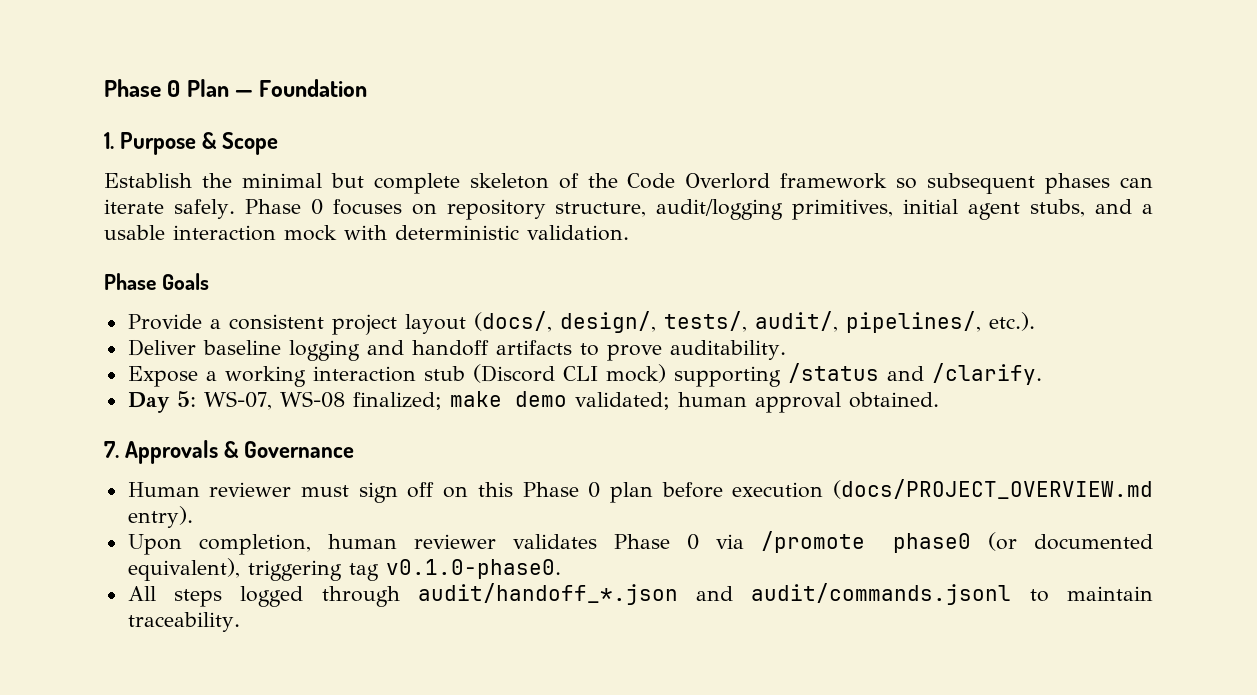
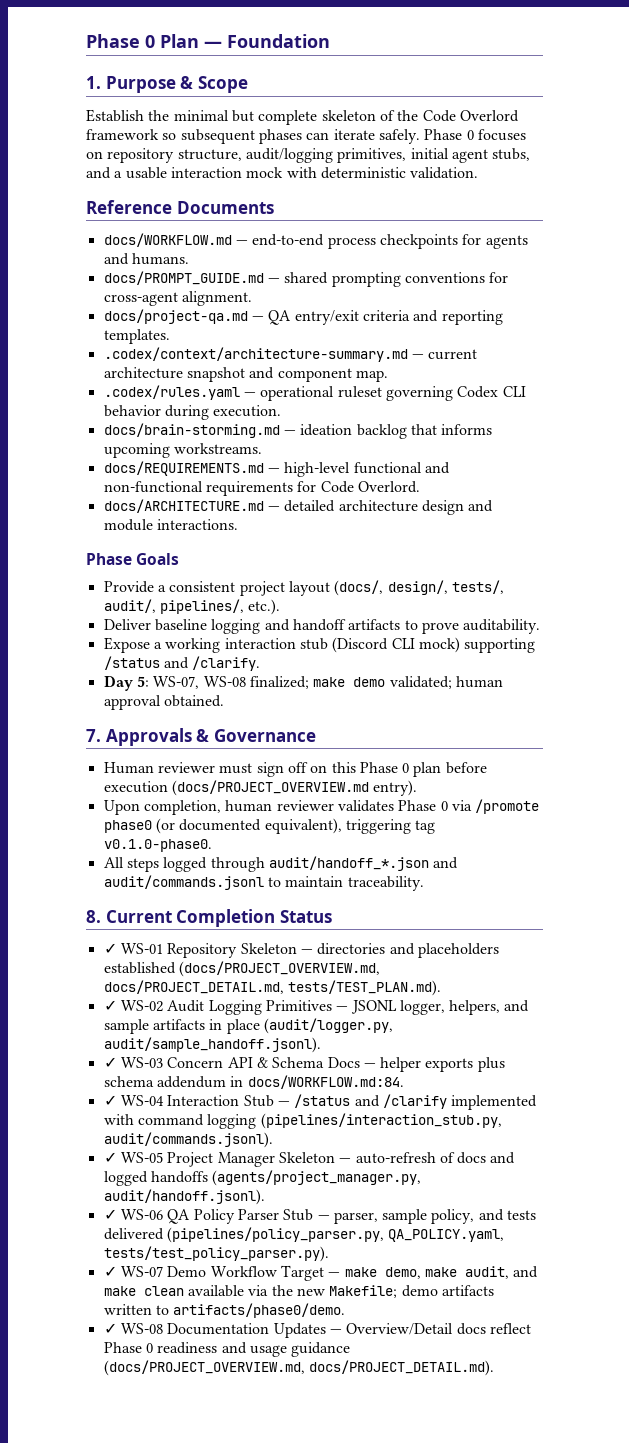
(629, 233) none -> [86,200,274,214] [103,233,528,249] [103,253,189,265] [103,271,509,287] [103,291,252,306] [103,309,503,325] [103,329,170,344] [103,347,478,362] [103,367,388,382] [103,385,526,401] [103,405,282,420] [103,423,493,439] [103,443,262,458] [103,461,450,477] [103,481,420,496] [103,499,494,515] [103,519,238,531] // Reference Documents // docs/WORKFLOW.md — end-to-end process checkpoints for agents and humans. // docs/PROMPT_GUIDE.md — shared prompting conventions for cross-agent alignment. // docs/project-qa.md — QA entry/exit criteria and reporting templates. // .codex/context/architecture-summary.md — current architecture snapshot and component map. // .codex/rules.yaml — operational ruleset governing Codex CLI behavior during execution. // docs/brain-storming.md — ideation backlog that informs upcoming workstreams. // docs/REQUIREMENTS.md — high-level functional and non-functional requirements for Code Overlord. // docs/ARCHITECTURE.md — detailed architecture design and module interactions.
(240, 622) none -> [86,909,332,927] [103,943,499,958] [103,961,380,977] [103,980,441,996] [103,1000,530,1015] [103,1018,393,1034] [103,1037,321,1053] [103,1057,505,1072] [103,1075,404,1089] [103,1094,538,1110] [103,1113,502,1129] [103,1132,273,1148] [103,1152,516,1167] [103,1170,422,1186] [103,1189,265,1205] [103,1209,537,1224] [103,1227,505,1243] [103,1246,329,1262] [103,1265,539,1281] [103,1285,494,1298] [103,1303,346,1318] [103,1323,531,1338] [103,1342,351,1357] [103,1360,494,1376] // 8. Current Completion Status // ✓ WS-01 Repository Skeleton — directories and placeholders established (docs/PROJECT_OVERVIEW.md, docs/PROJECT_DETAIL.md, tests/TEST_PLAN.md). // ✓ WS-02 Audit Logging Primitives — JSONL logger, helpers, and sample artifacts in place (audit/logger.py, audit/sample_handoff.jsonl). // ✓ WS-03 Concern API & Schema Docs — helper exports plus schema addendum in docs/WORKFLOW.md:84. // ✓ WS-04 Interaction Stub — /status and /clarify implemented with command logging (pipelines/interaction_stub.py, audit/commands.jsonl). // ✓ WS-05 Project Manager Skeleton — auto-refresh of docs and logged handoffs (agents/project_manager.py, audit/handoff.jsonl). // ✓ WS-06 QA Policy Parser Stub — parser, sample policy, and tests delivered (pipelines/policy_parser.py, QA_POLICY.yaml, tests/test_policy_parser.py). // ✓ WS-07 Demo Workflow Target — make demo, make audit, and make clean available via the new Makefile; demo artifacts written to artifacts/phase0/demo. // ✓ WS-08 Documentation Updates — Overview/Detail docs reflect Phase 0 readiness and usage guidance (docs/PROJECT_OVERVIEW.md, docs/PROJECT_DETAIL.md).

